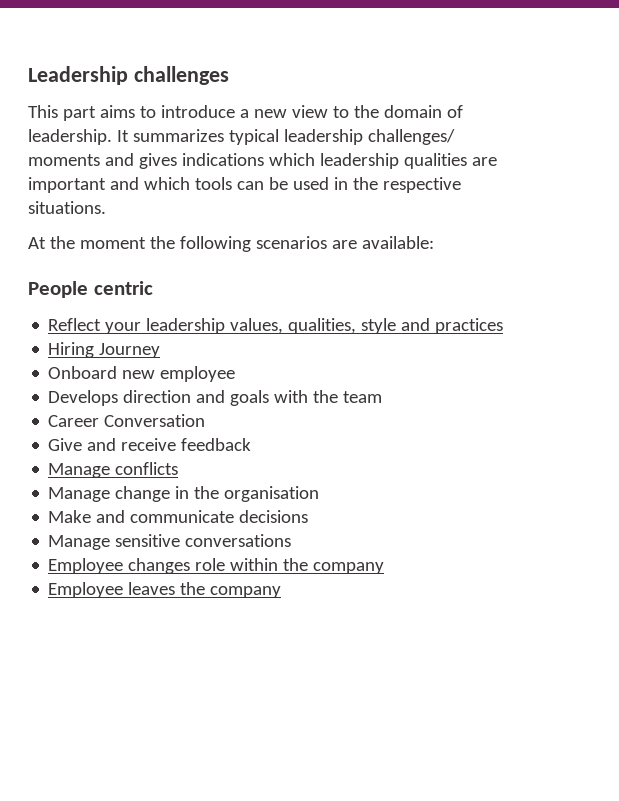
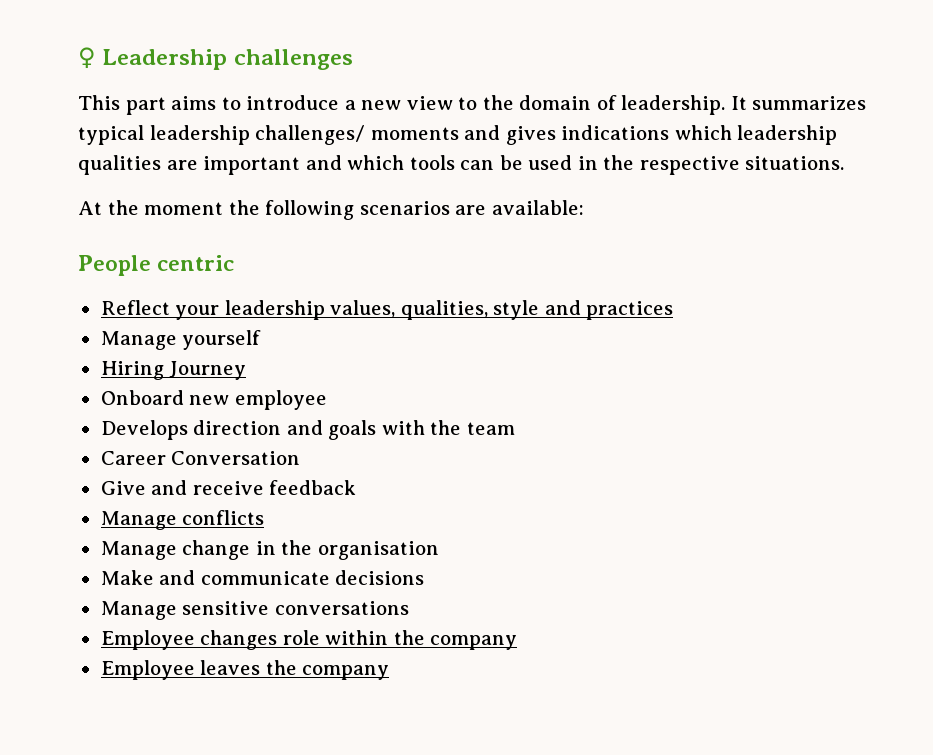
(28, 75) none -> [78,47,96,69] ♀
(504, 326) none -> [100,330,262,350] // Manage yourself

